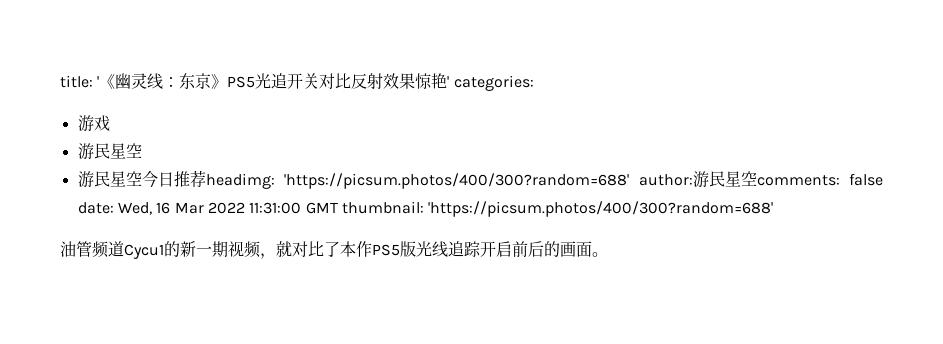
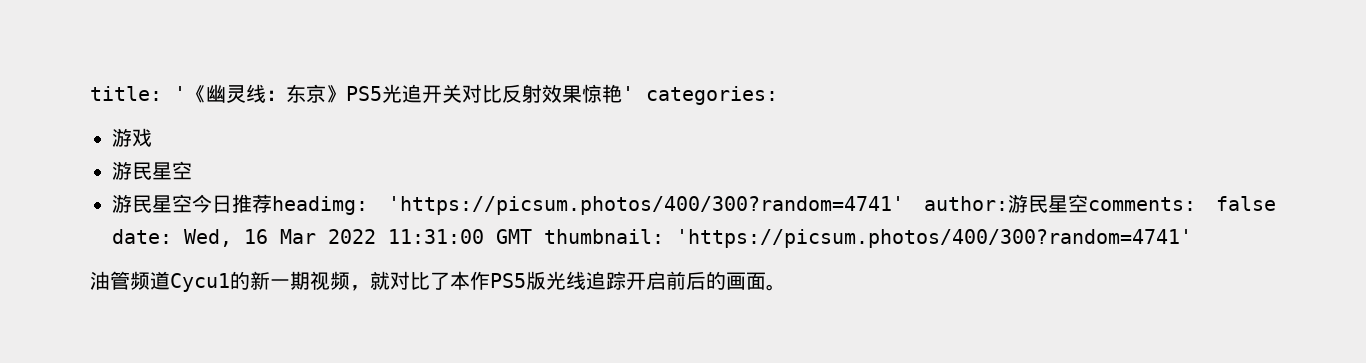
[284,173,630,189] 'https://picsum.photos/400/300?random=688' -> [388,196,904,215] 'https://picsum.photos/400/300?random=4741'
[428,201,774,217] 'https://picsum.photos/400/300?random=688' -> [676,229,1192,248] 'https://picsum.photos/400/300?random=4741'

